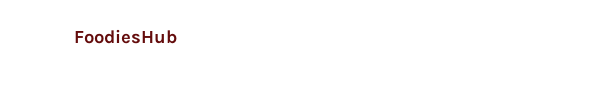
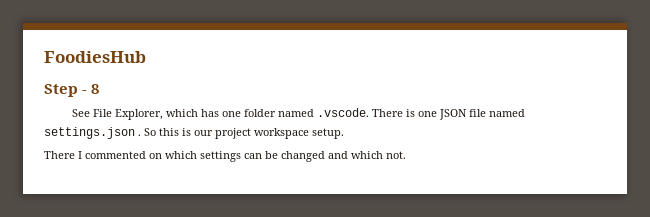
(177, 36) none -> [44,84,100,97] [72,108,526,120] [44,127,344,139] [44,151,406,162] // Step - 8 // See File Explorer, which has one folder named .vscode. There is one JSON file named settings.json . So this is our project workspace setup. // There I commented on which settings can be changed and which not.

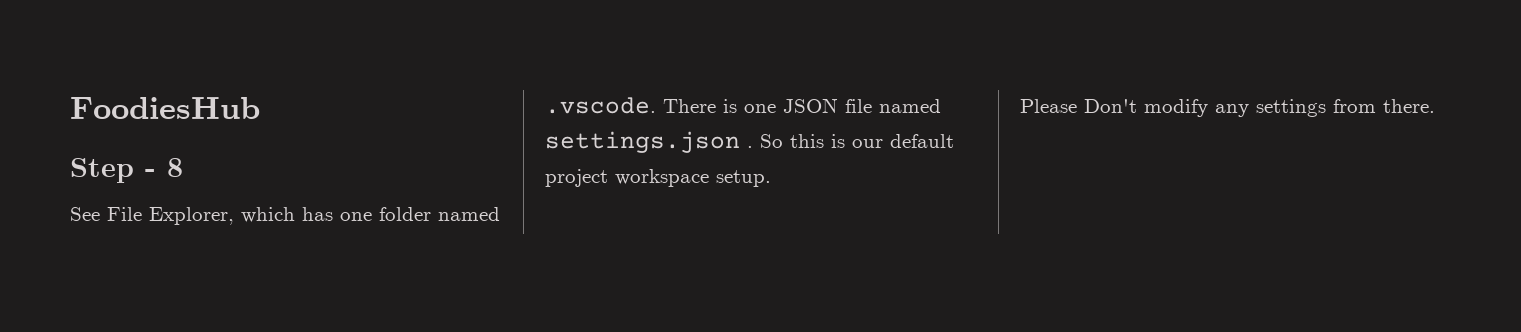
(213, 133) none -> [890,134,954,148] default
[44,151,406,162] There I commented on which settings can be changed and which not. -> [1020,99,1435,117] Please Don't modify any settings from there.

